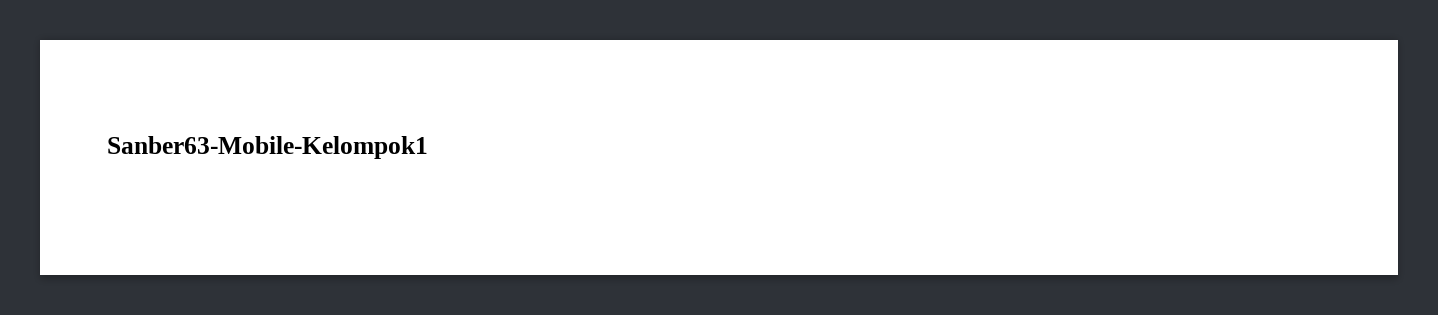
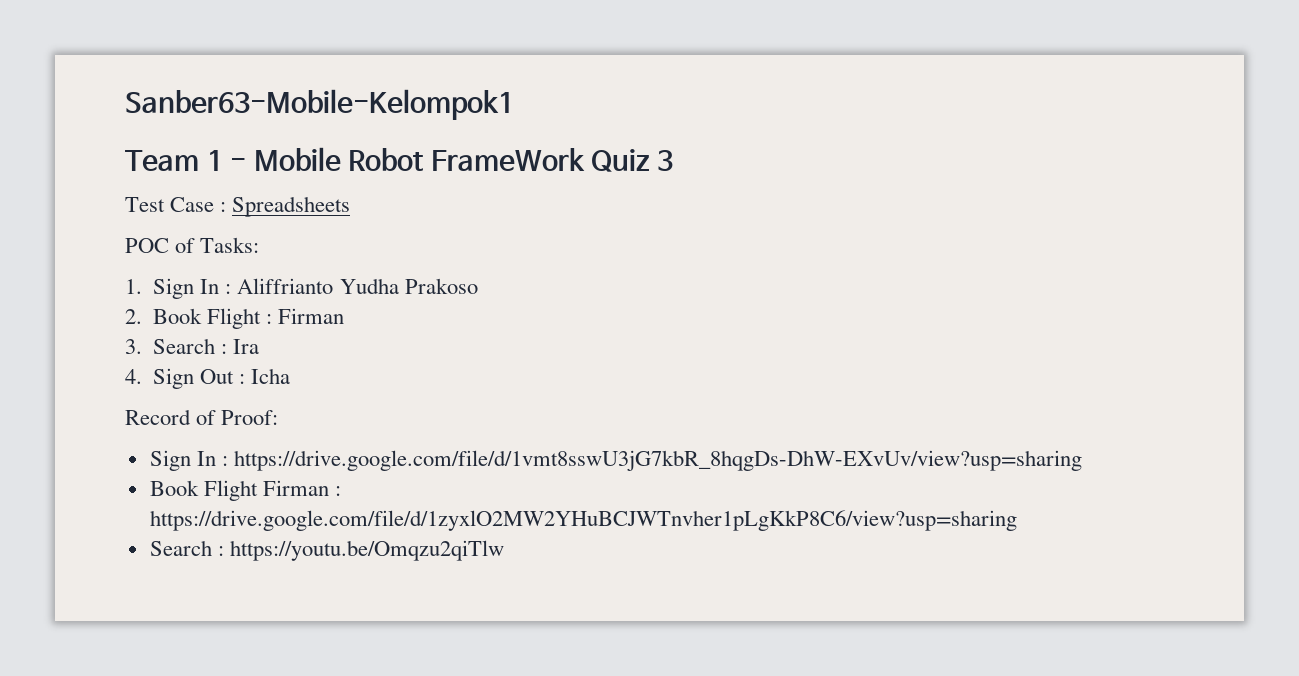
(428, 147) none -> [125,147,673,172] [125,196,351,217] [125,237,260,253] [125,278,478,299] [125,308,345,329] [125,338,260,354] [125,368,291,389] [125,409,279,425] [149,450,1082,471] [149,480,341,501] [149,510,1017,531] [149,540,504,561] // Team 1 - Mobile Robot FrameWork Quiz 3 // Test Case : Spreadsheets // POC of Tasks: // 1. Sign In : Aliffrianto Yudha Prakoso // 2. Book Flight : Firman // 3. Search : Ira // 4. Sign Out : Icha // Record of Proof: // Sign In : https://drive.google.com/file/d/1vmt8sswU3jG7kbR_8hqgDs-DhW-EXvUv/view?usp=sharing // Book Flight Firman : https://drive.google.com/file/d/1zyxlO2MW2YHuBCJWTnvher1pLgKkP8C6/view?usp=sharing // Search : https://youtu.be/Omqzu2qiTlw

